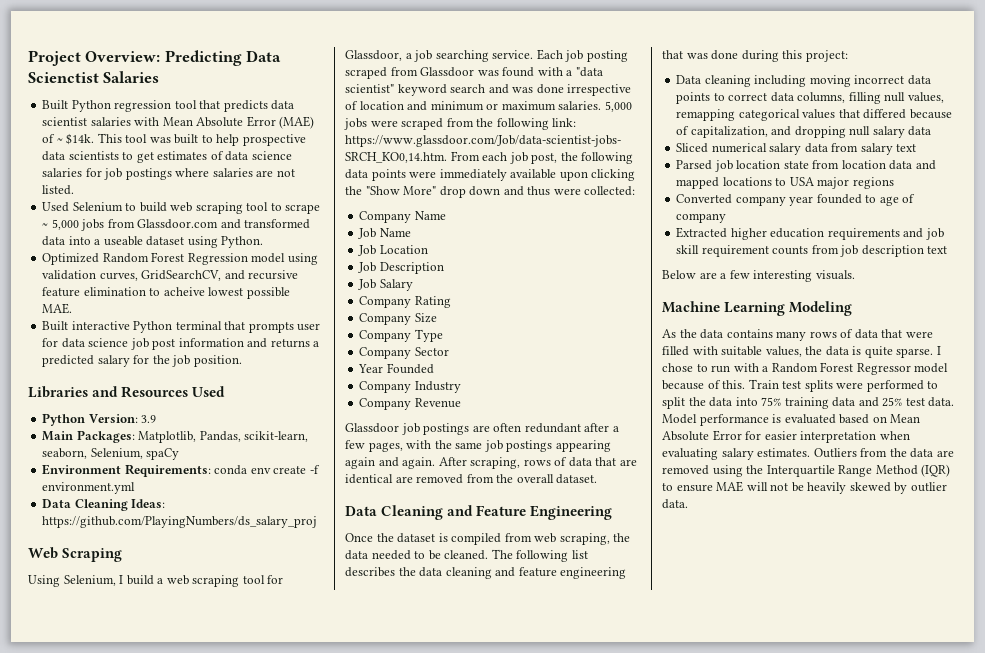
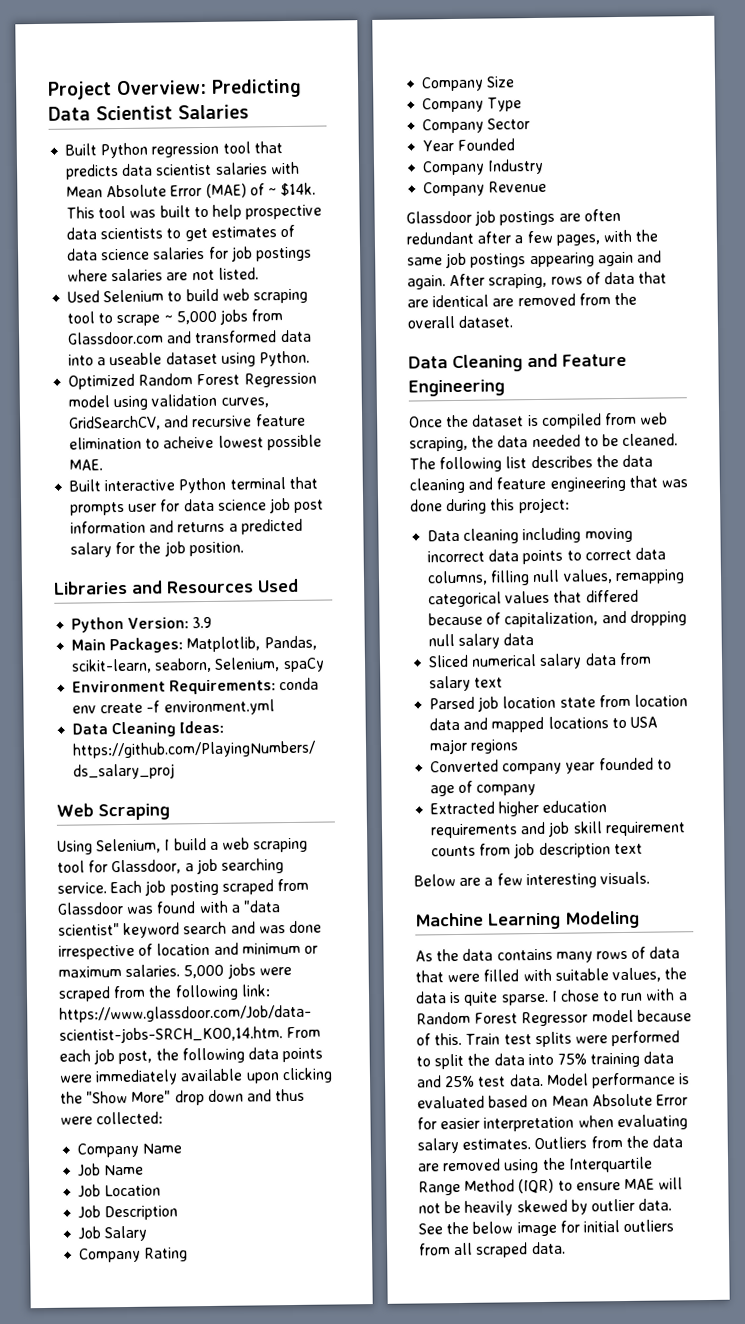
[28,72,99,83] Scienctist -> [96,105,173,121] Scientist
(688, 504) none -> [418,1219,675,1237] [419,1241,566,1258] See the below image for initial outliers from all scraped data.

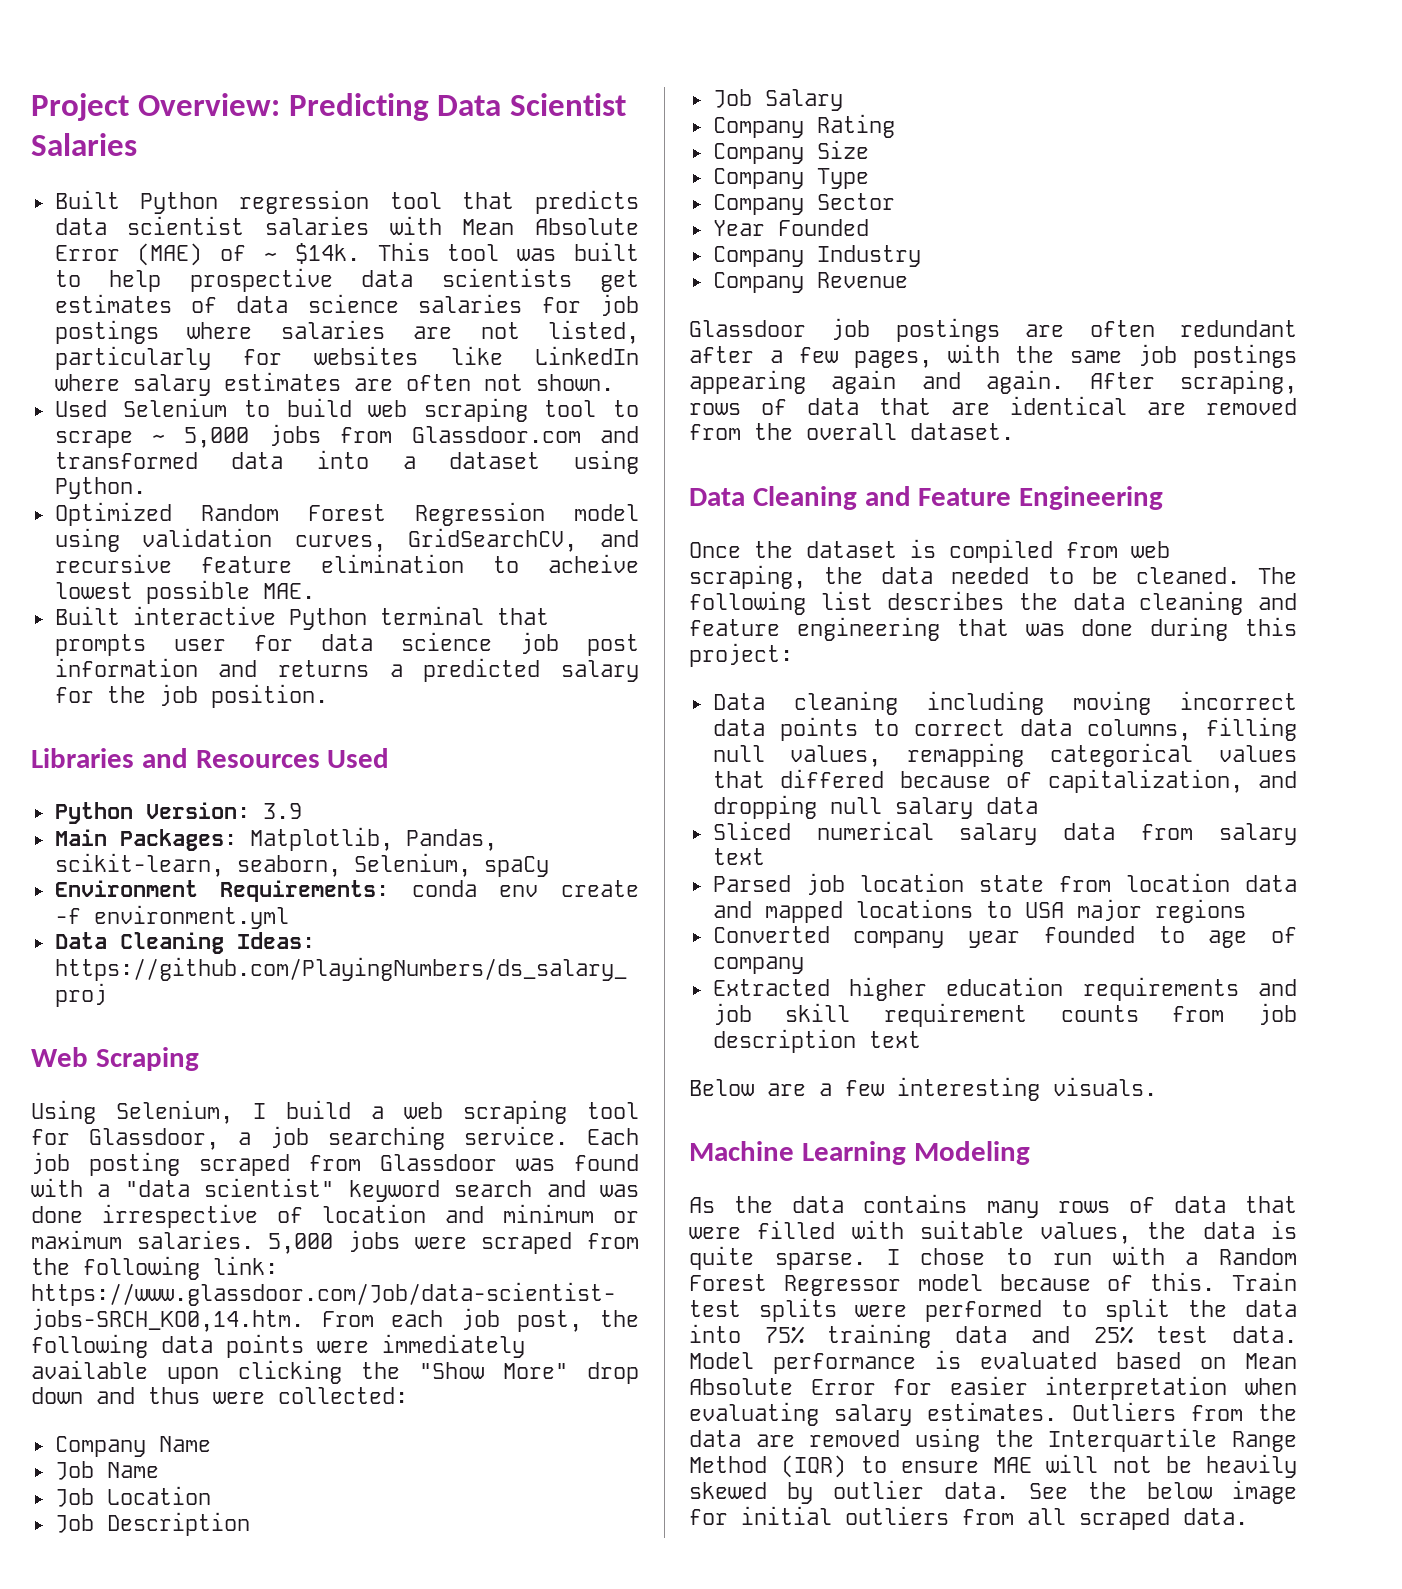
[166,228,182,239] to -> (572, 277) none
[217,267,259,280] listed. -> [548,320,640,344] [54,346,639,370] [54,372,614,396] listed, particularly for websites like LinkedIn where salary estimates are often not shown.
[109,352,163,366] useable -> (416, 462) none

